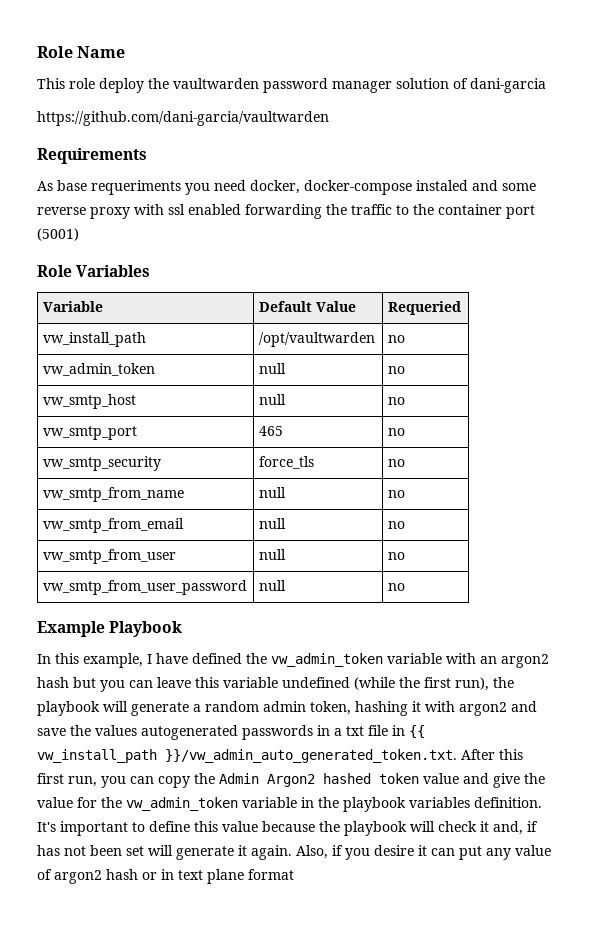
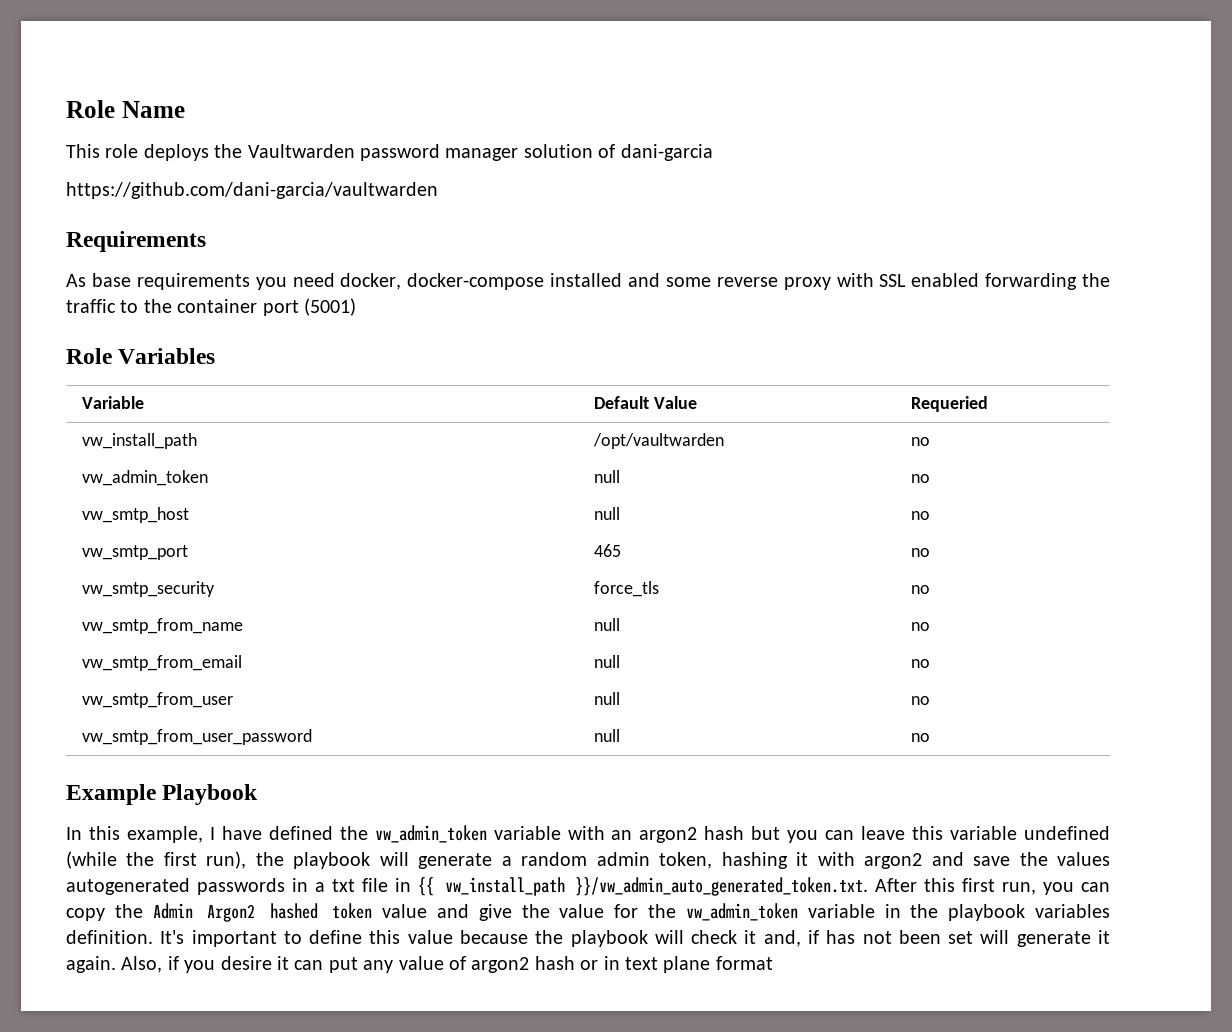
[99,78,259,93] deploy the vaultwarden -> [143,144,355,161] deploys the Vaultwarden
[91,180,181,195] requeriments -> [136,273,250,290] requirements
[416,180,468,191] instaled -> [550,273,623,287] installed
[168,204,185,215] ssl -> [879,274,907,287] SSL

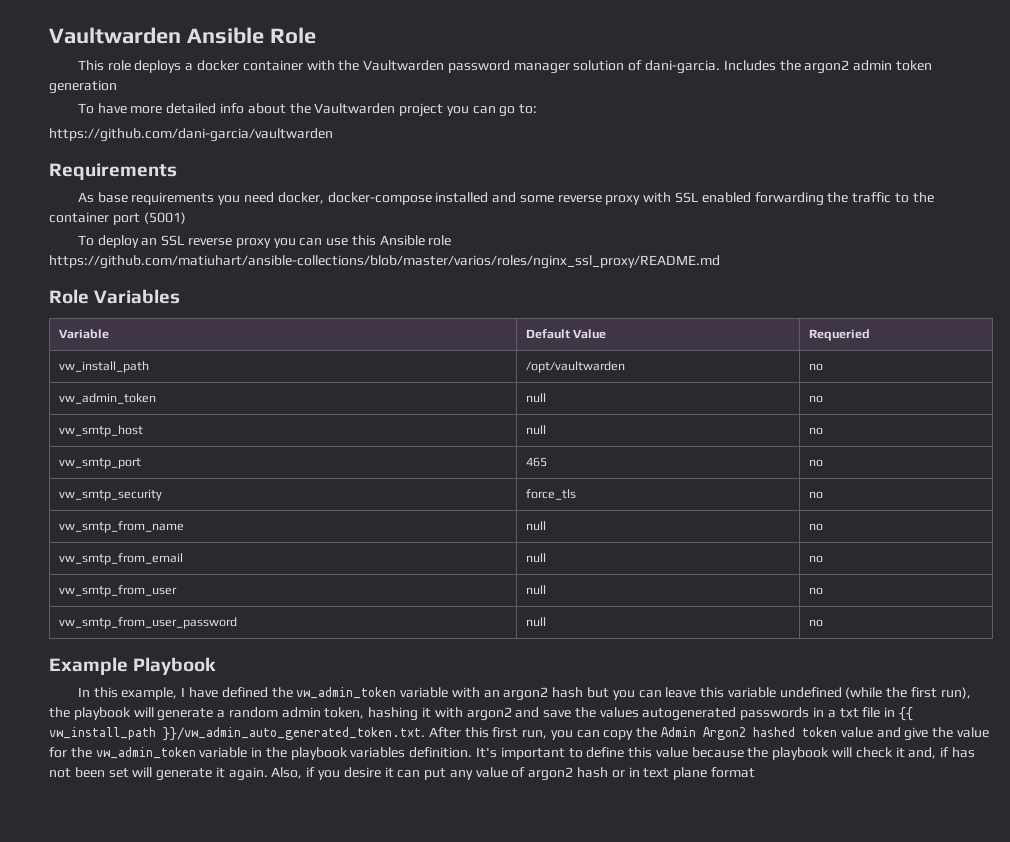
[66,100,185,118] Role Name -> [49,27,316,44] Vaultwarden Ansible Role
(209, 152) none -> [185,60,335,71] a docker container with
[620,144,713,161] dani-garcia -> [645,60,932,74] [49,80,117,94] [77,103,538,117] dani-garcia. Includes the argon2 admin token generation // To have more detailed info about the Vaultwarden project you can go to:
(356, 307) none -> [77,235,452,248] [49,255,720,269] // To deploy an SSL reverse proxy you can use this Ansible role https://github.com/matiuhart/ansible-collections/blob/master/varios/roles/nginx_ssl_proxy/README.md

